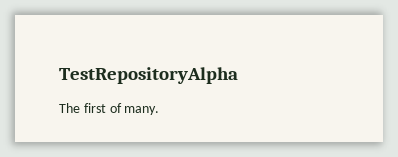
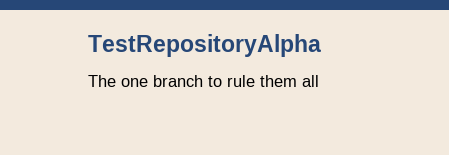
[83,103,160,115] first of many. -> [121,75,319,87] one branch to rule them all

